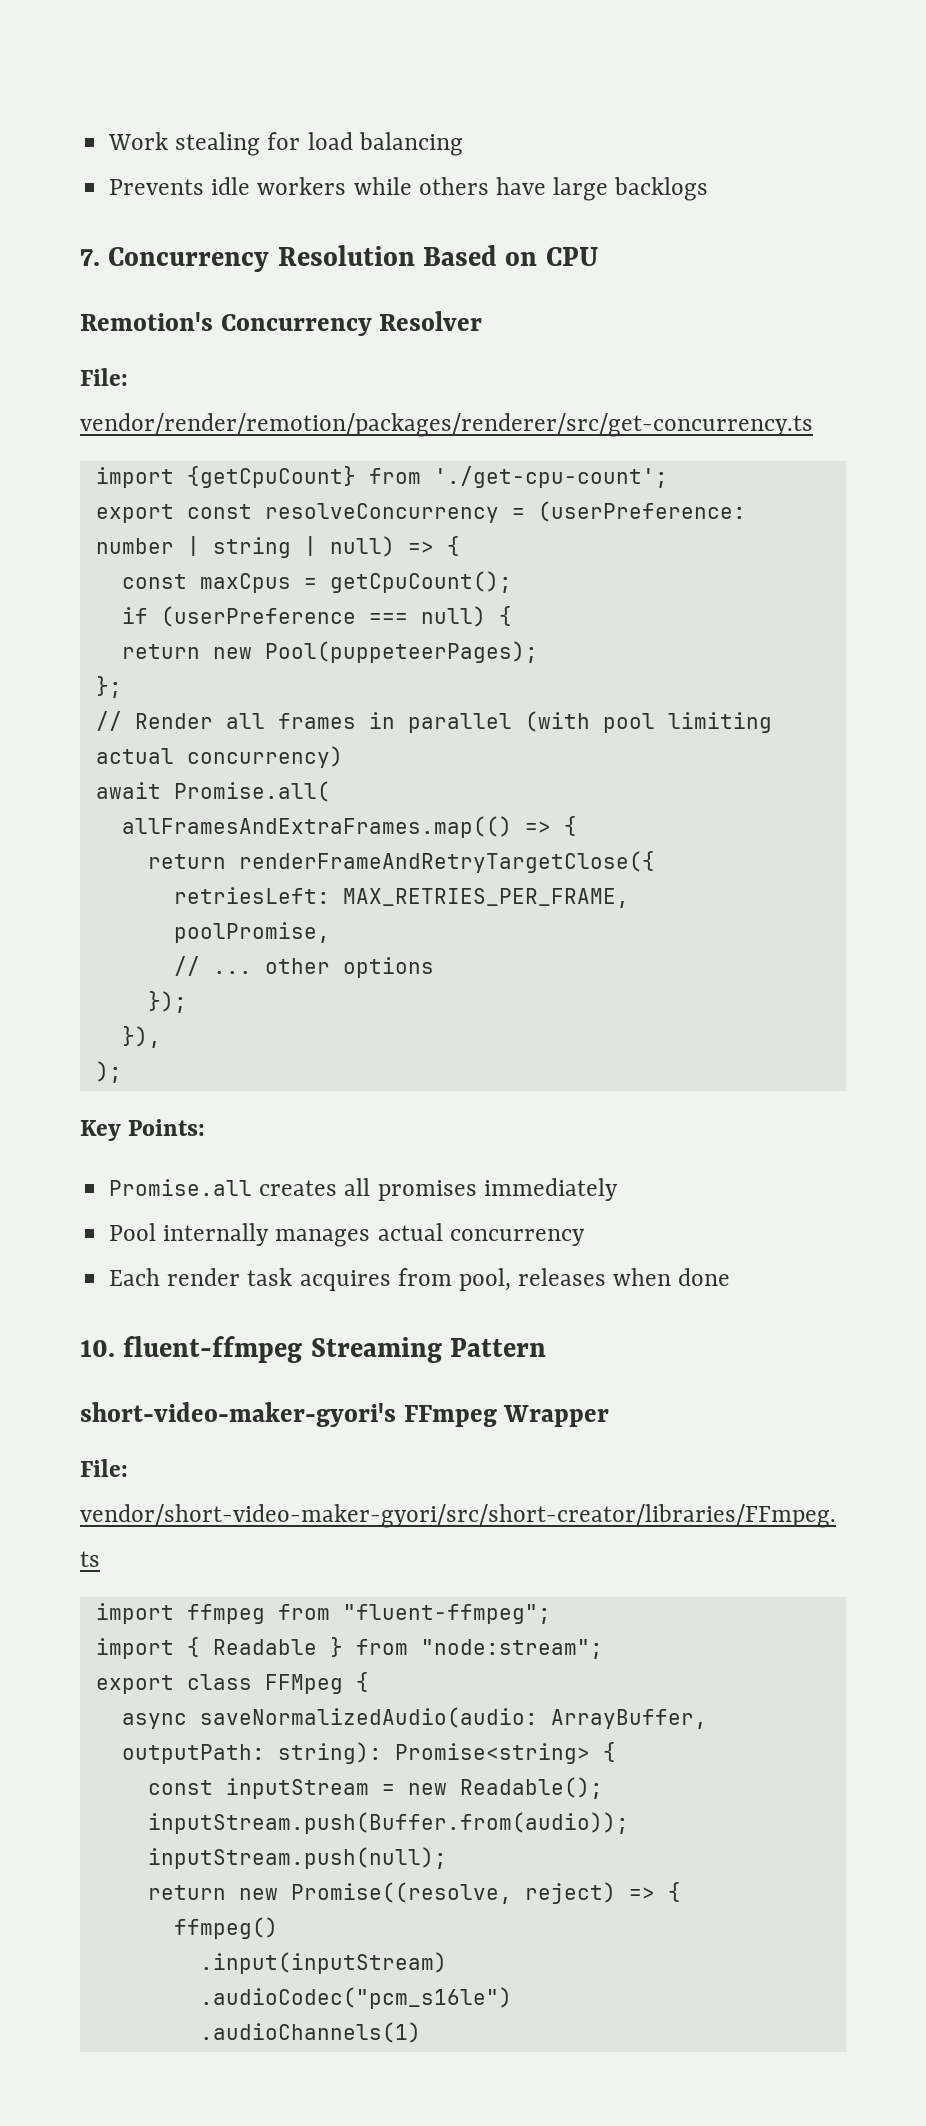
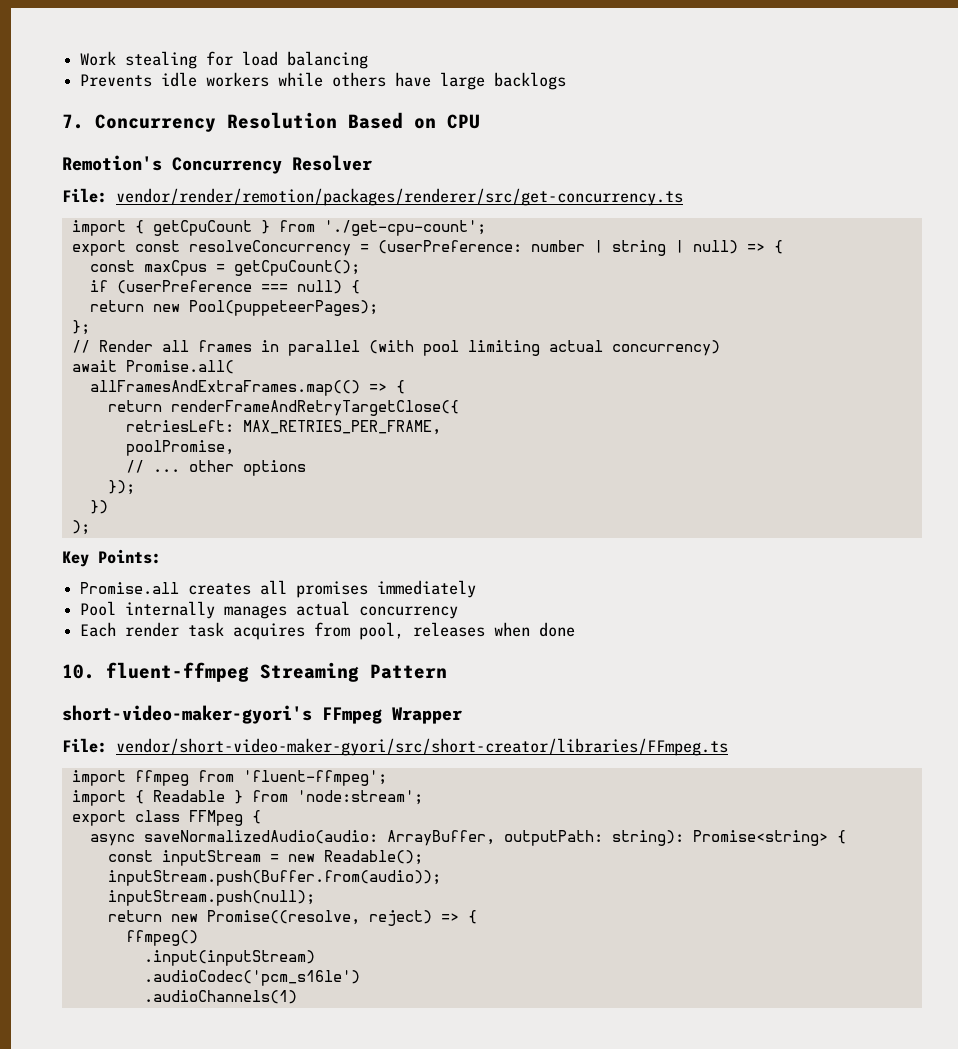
[186,466,356,488] {getCpuCount} -> [134,220,270,236] { getCpuCount }
[121,1026,161,1048] }), -> [89,500,108,514] })
[342,1604,551,1624] "fluent-ffmpeg"; -> [242,770,387,786] 'fluent-ffmpeg';
[420,1639,603,1659] "node:stream"; -> [296,790,423,805] 'node:stream';
[199,1987,512,2009] .audioCodec("pcm_s16le") -> [143,970,360,986] .audioCodec('pcm_s16le')

